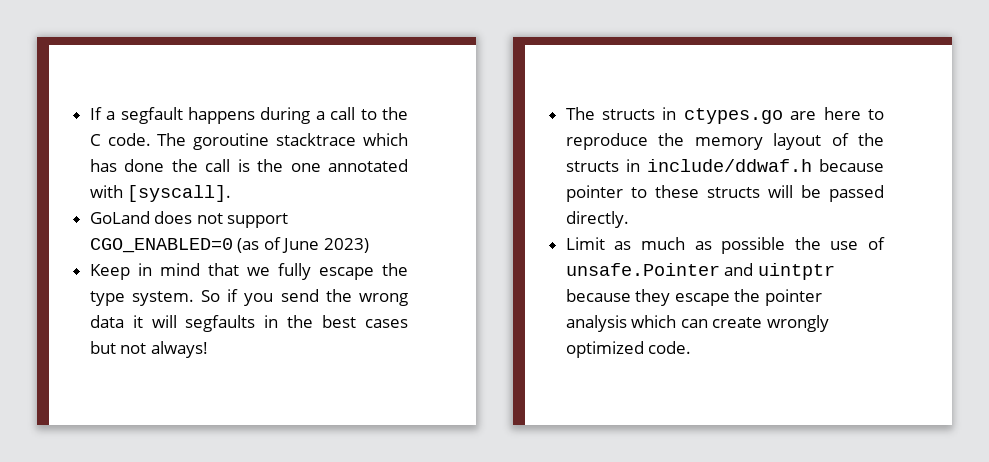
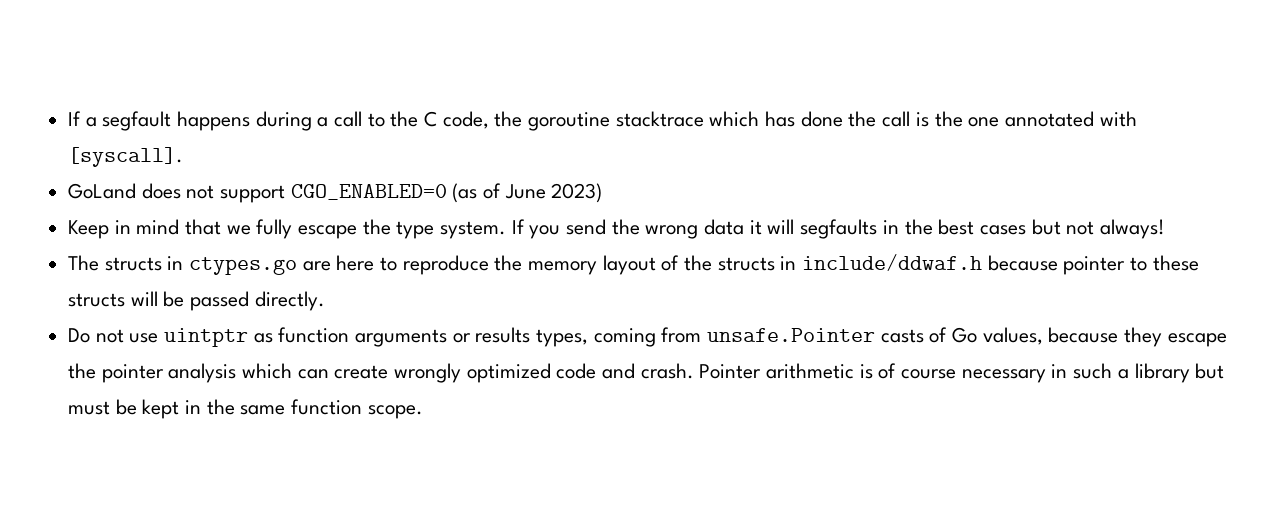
[107,133,187,146] code. The -> [442,111,523,129] code, the
[201,289,239,302] So if -> [511,219,525,234] If
[565,237,885,254] [565,263,835,280] Limit as much as possible the use of unsafe.Pointer and uintptr -> [68,327,1043,347] Do not use uintptr as function arguments or results types, coming from unsafe.Pointer casts of Go values,
[648,341,692,354] code. -> [556,363,1225,383] [68,399,423,419] code and crash. Pointer arithmetic is of course necessary in such a library but must be kept in the same function scope.

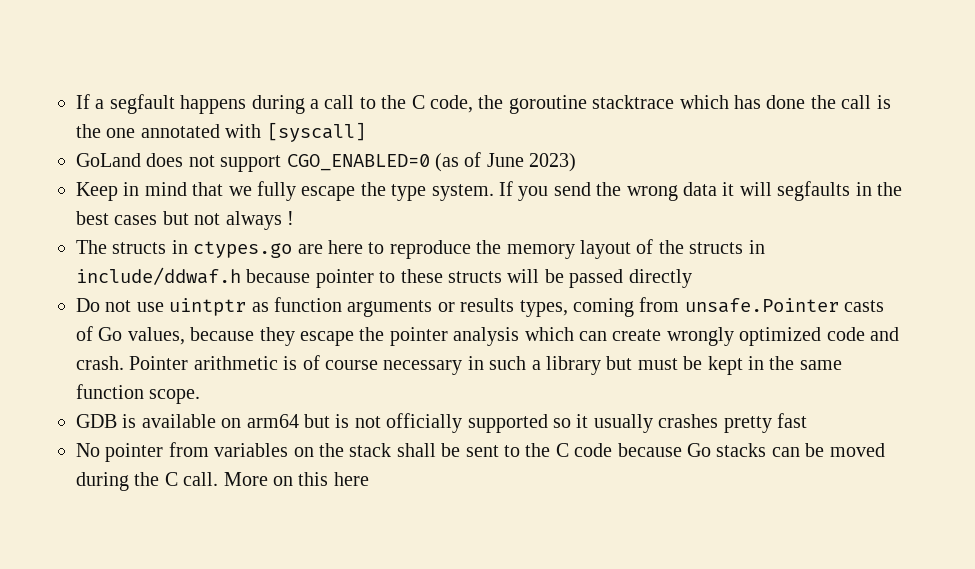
[68,147,184,167] [syscall]. -> [266,122,366,142] [syscall]
[1099,219,1165,239] always! -> [225,211,294,230] always !
[254,291,325,311] directly. -> [628,269,692,288] directly
(423, 412) none -> [76,413,807,433] [76,442,885,462] [76,472,369,491] // GDB is available on arm64 but is not officially supported so it usually crashes pretty fast // No pointer from variables on the stack shall be sent to the C code because Go stacks can be moved during the C call. More on this here

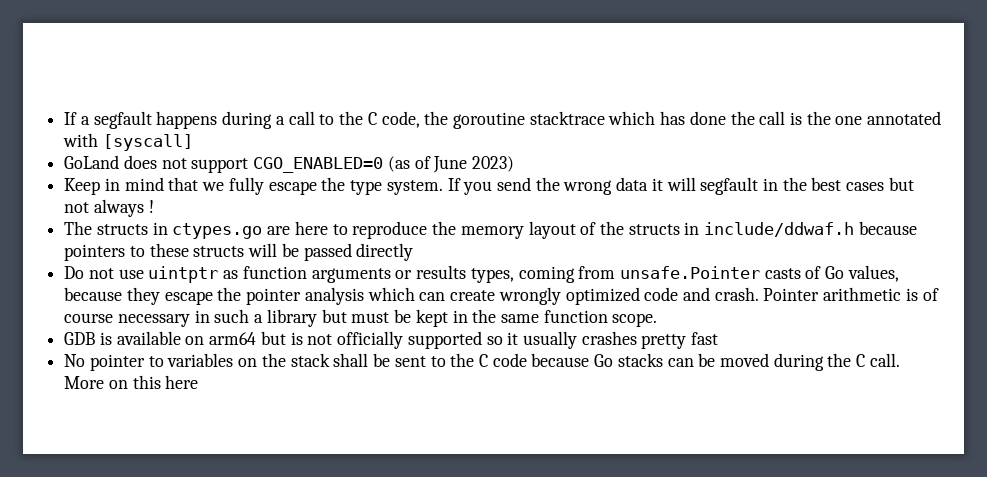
[777,181,851,201] segfaults -> [700,177,759,195] segfault
[315,269,374,288] pointer -> [64,244,126,261] pointers
[168,442,209,457] from -> [148,356,164,367] to

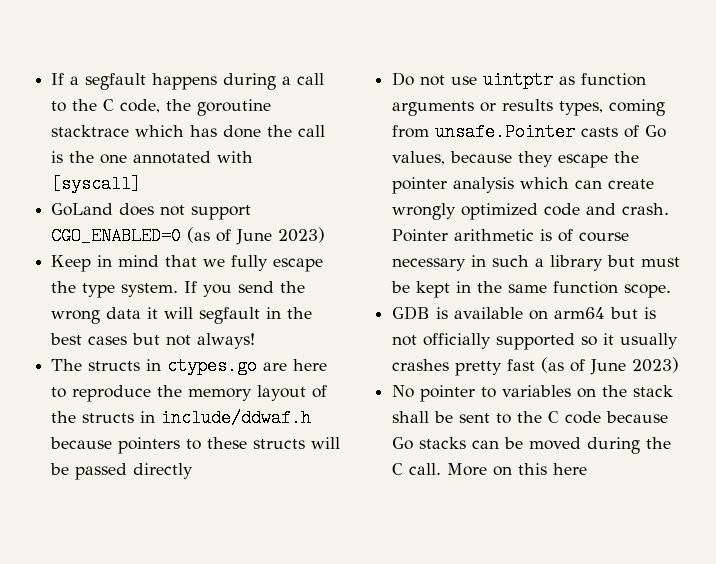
[93,199,154,217] always ! -> [197,333,256,349] always!
(719, 338) none -> [541,357,680,375] (as of June 2023)

